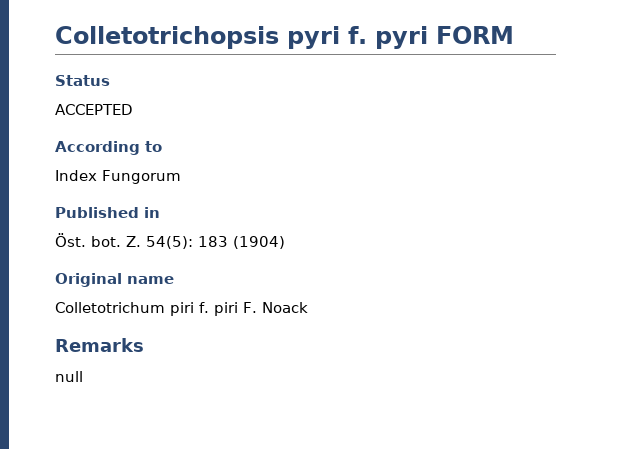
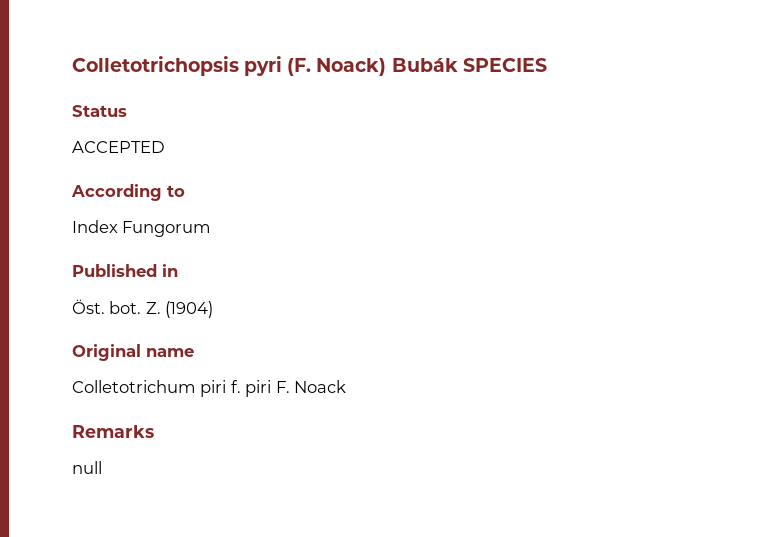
[348,26,514,49] f. pyri FORM -> [287,58,547,76] (F. Noack) Bubák SPECIES
[146,236,228,249] 54(5): 183 -> (161, 308) none

